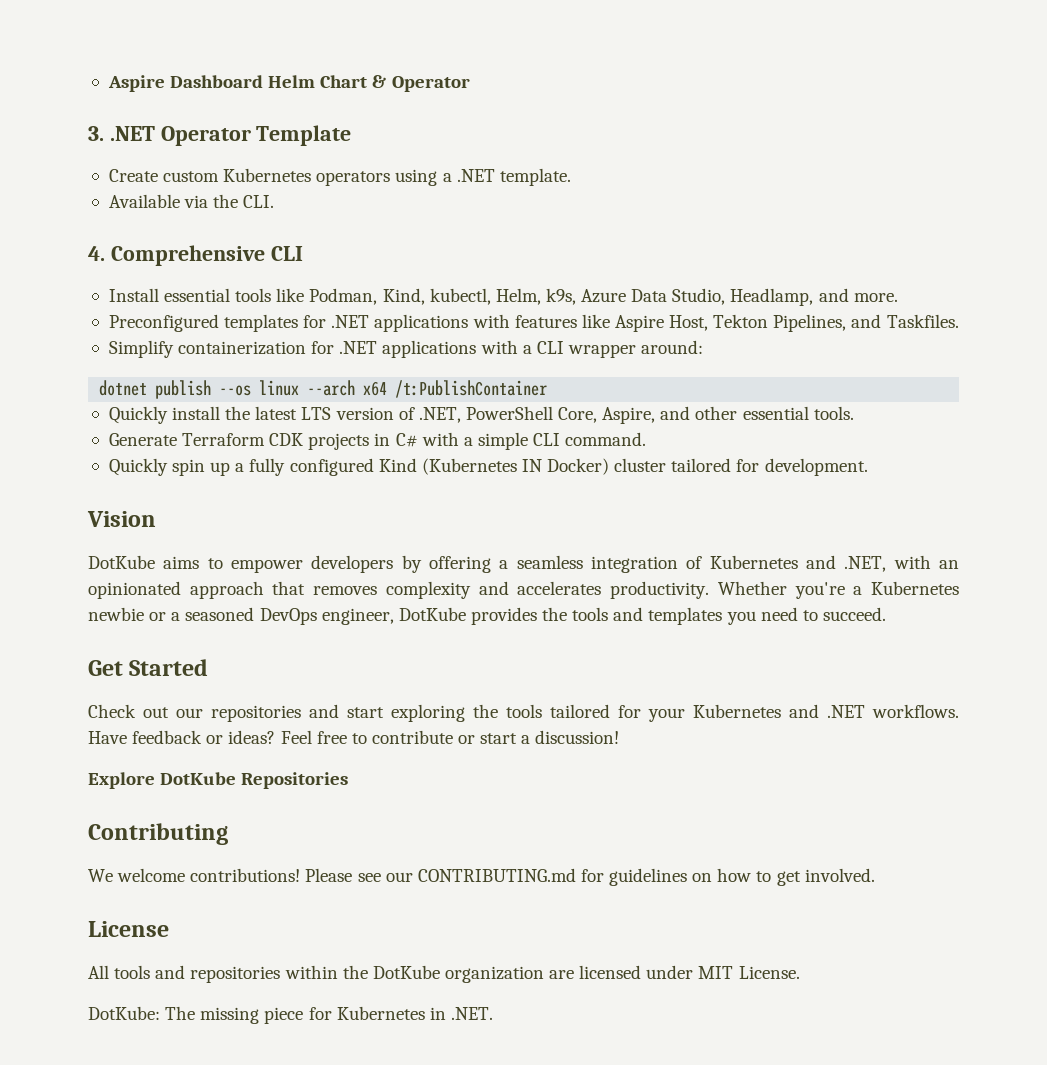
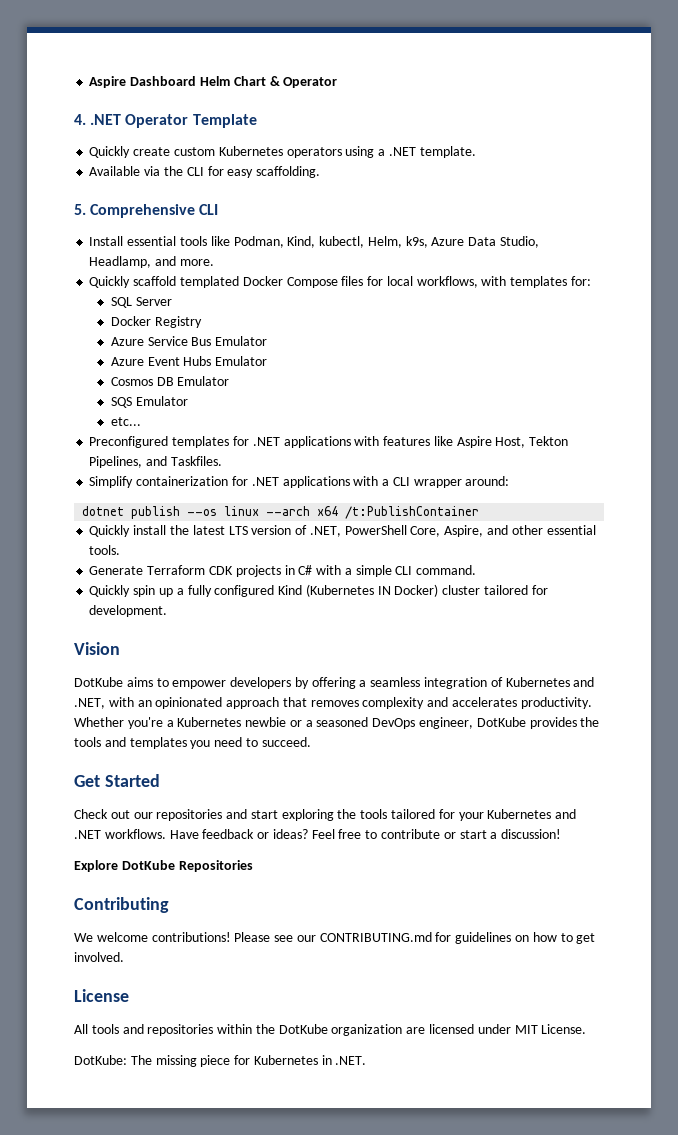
[88,126,104,141] 3. -> [74,114,86,125] 4.
[108,169,158,182] Create -> [89,146,171,158] Quickly create
[243,195,275,208] [88,246,105,261] CLI. // 4. -> [186,166,321,178] [74,204,86,215] CLI for easy scaffolding. // 5.
(898, 297) none -> [89,276,591,288] [110,297,172,308] [110,316,202,328] [110,336,268,346] [110,356,268,366] [110,376,230,386] [110,396,188,408] [110,417,141,426] // Quickly scaffold templated Docker Compose files for local workflows, with templates for: // SQL Server // Docker Registry // Azure Service Bus Emulator // Azure Event Hubs Emulator // Cosmos DB Emulator // SQS Emulator // etc...

